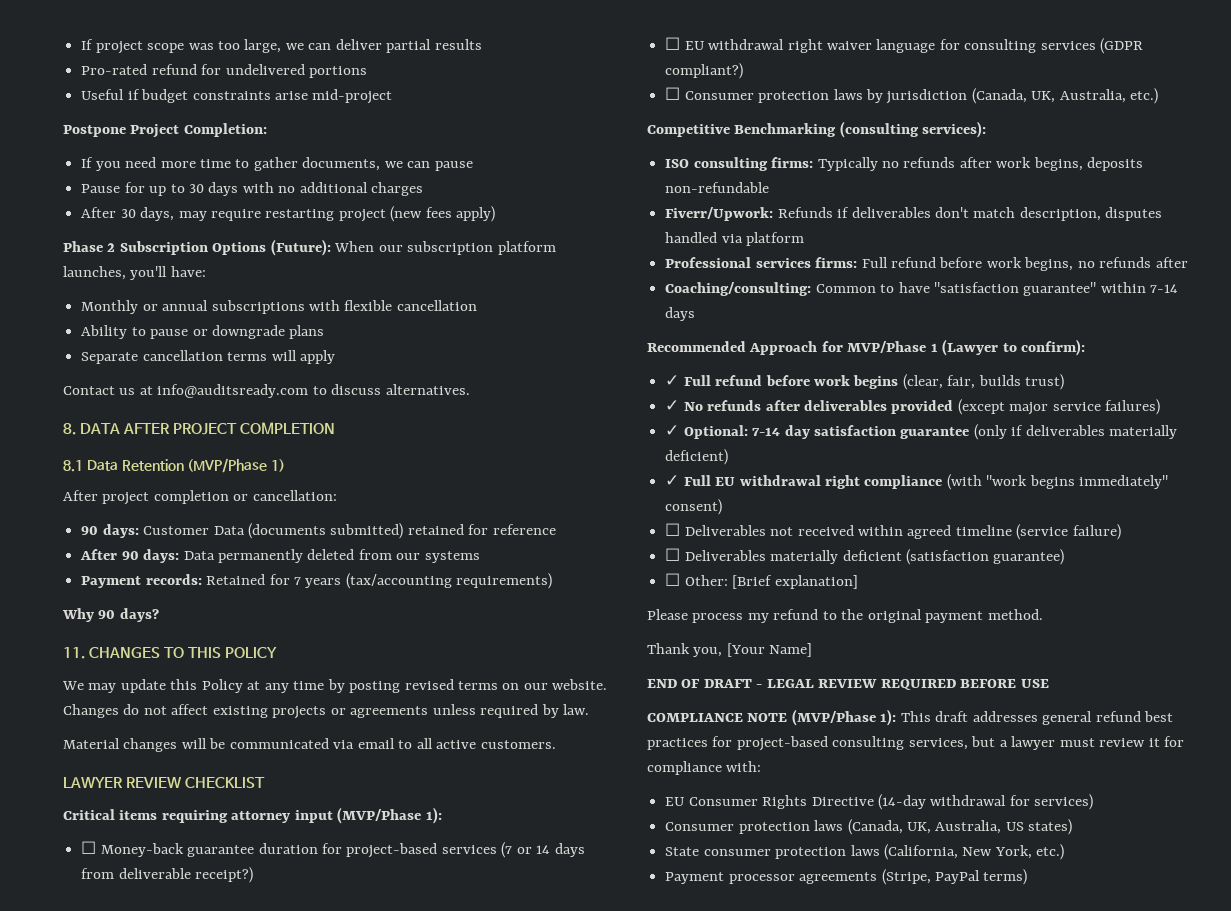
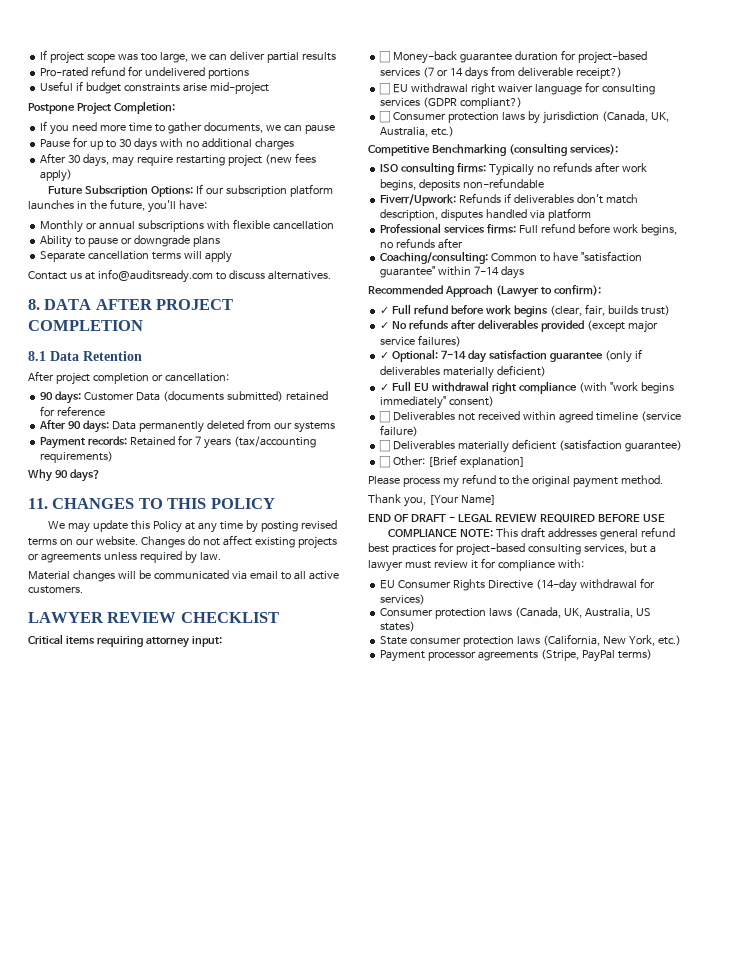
[63,239,556,256] [63,266,126,280] Phase 2 Subscription Options (Future): When our subscription platform launches, -> [48,184,334,197] [28,199,145,211] Future Subscription Options: If our subscription platform launches in the future,
[187,458,286,473] (MVP/Phase 1) -> (142, 356) none
[294,807,442,824] input (MVP/Phase 1): -> [191,636,222,647] input:
[821,341,938,353] for MVP/Phase 1 -> (493, 291) none
[747,709,897,726] NOTE (MVP/Phase 1): -> [460,529,494,537] NOTE:

